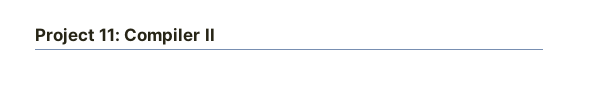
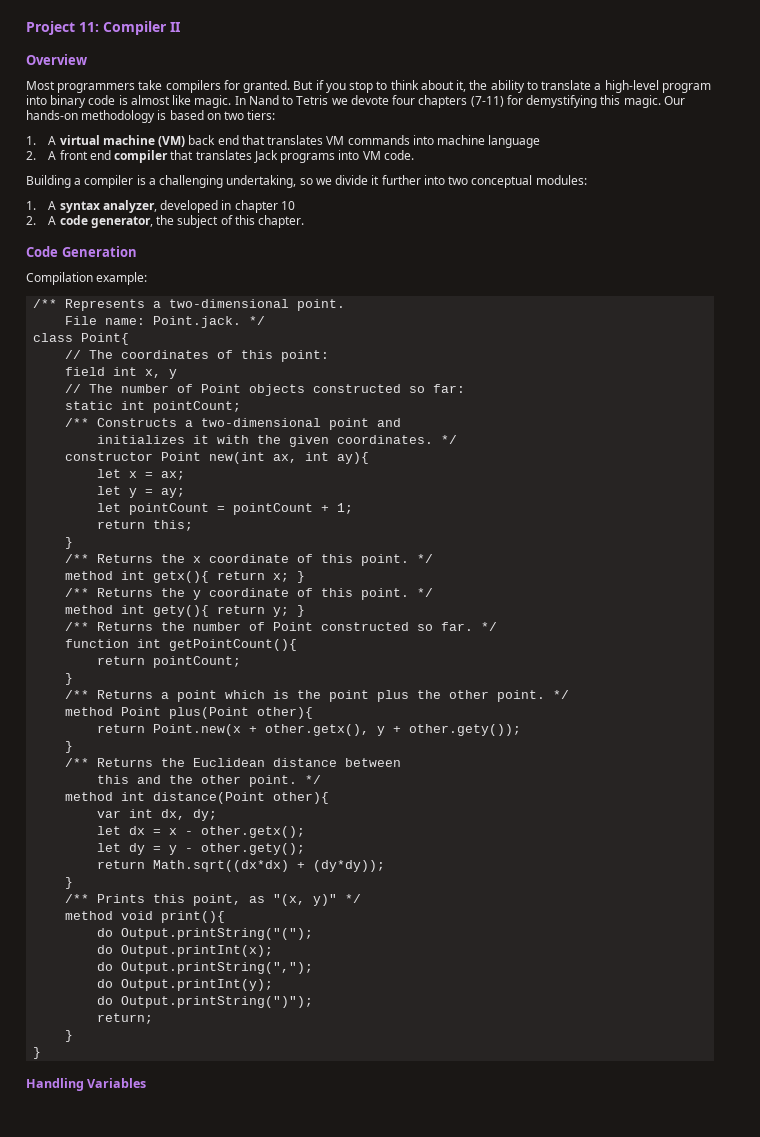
(216, 34) none -> [26,54,87,65] [26,80,711,93] [26,95,685,108] [26,110,276,123] [26,135,541,148] [26,150,414,163] [26,175,587,188] [26,200,295,213] [26,215,305,228] [26,246,137,257] [26,272,148,285] [33,299,346,311] [65,316,266,328] [33,333,130,345] [65,350,330,362] [65,367,178,379] [65,384,466,396] [65,401,242,413] [65,418,402,430] [97,435,458,447] [65,452,370,464] [97,469,186,480] [97,486,186,498] [97,503,354,515] [97,520,194,531] [65,537,74,549] [65,554,434,566] [65,571,306,583] [65,588,434,600] [65,605,306,617] [65,622,498,631] [65,639,298,651] [97,656,242,668] [65,673,74,685] [65,690,570,702] [65,707,314,719] [97,724,522,736] [65,741,74,753] [65,758,402,767] [97,775,322,787] [65,792,330,804] [97,809,218,821] [97,826,306,838] [97,843,306,855] [97,860,386,872] [65,877,74,889] [65,894,362,906] [65,911,226,923] [97,928,314,940] [97,945,274,957] [97,962,314,974] [97,979,274,991] [97,996,314,1008] [97,1013,154,1024] [65,1030,74,1042] [33,1047,42,1059] [26,1078,147,1091] // Overview // Most programmers take compilers for granted. But if you stop to think about it, the ability to translate a high-level program into binary code is almost like magic. In Nand to Tetris we devote four chapters (7-11) for demystifying this magic. Our hands-on methodology is based on two tiers: // 1. A virtual machine (VM) back end that translates VM commands into machine language // 2. A front end compiler that translates Jack programs into VM code. // Building a compiler is a challenging undertaking, so we divide it further into two conceptual modules: // 1. A syntax analyzer, developed in chapter 10 // 2. A code generator, the subject of this chapter. // Code Generation // Compilation example: // /** Represents a two-dimensional point. // File name: Point.jack. */ // class Point{ // // The coordinates of this point: // field int x, y // // The number of Point objects constructed so far: // static int pointCount; // /** Constructs a two-dimensional point and // initializes it with the given coordinates. */ // constructor Point new(int ax, int ay){ // let x = ax; // let y = ay; // let pointCount = pointCount + 1; // return this; // } // /** Returns the x coordinate of this point. */ // method int getx(){ return x; } // /** Returns the y coordinate of this point. */ // method int gety(){ return y; } // /** Returns the number of Point constructed so far. */ // function int getPointCount(){ // return pointCount; // } // /** Returns a point which is the point plus the other point. */ // method Point plus(Point other){ // return Point.new(x + other.getx(), y + other.gety()); // } // /** Returns the Euclidean distance between // this and the other point. */ // method int distance(Point other){ // var int dx, dy; // let dx = x - other.getx(); // let dy = y - other.gety(); // return Math.sqrt((dx*dx) + (dy*dy)); // } // /** Prints this point, as "(x, y)" */ // method void print(){ // do Output.printString("("); // do Output.printInt(x); // do Output.printString(","); // do Output.printInt(y); // do Output.printString(")"); // return; // } // } // Handling Variables

